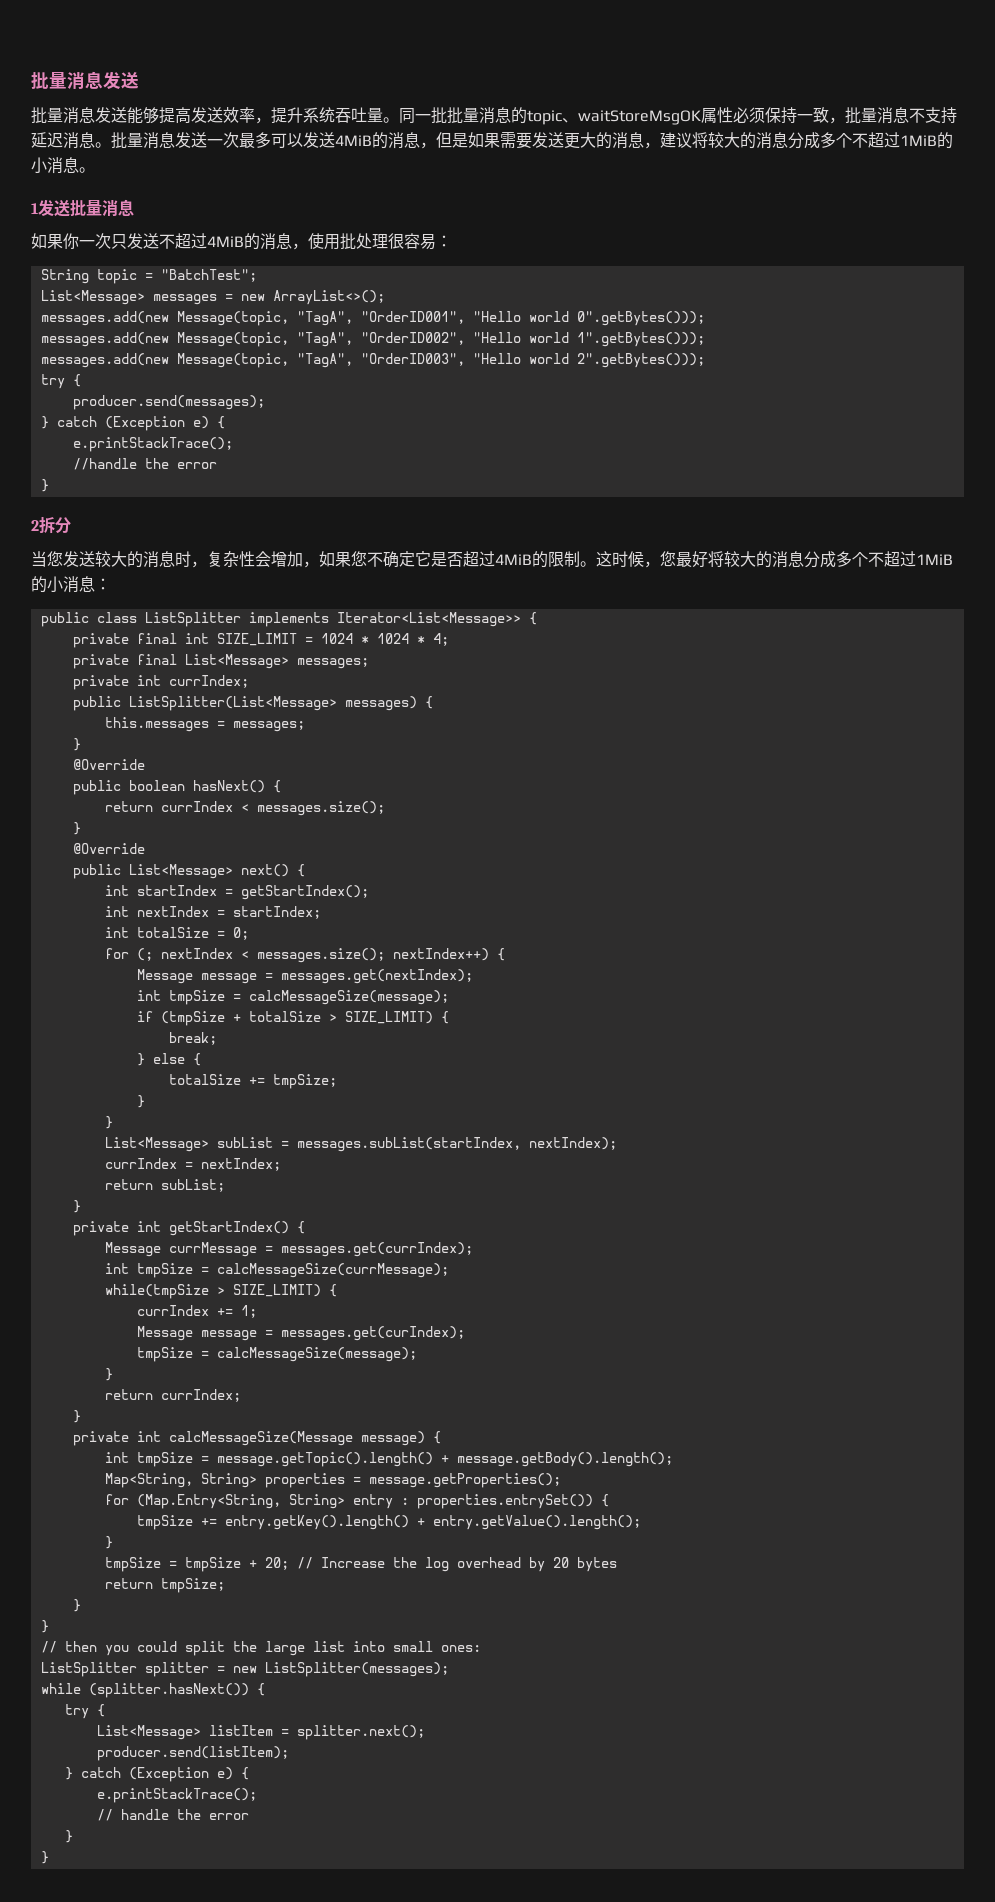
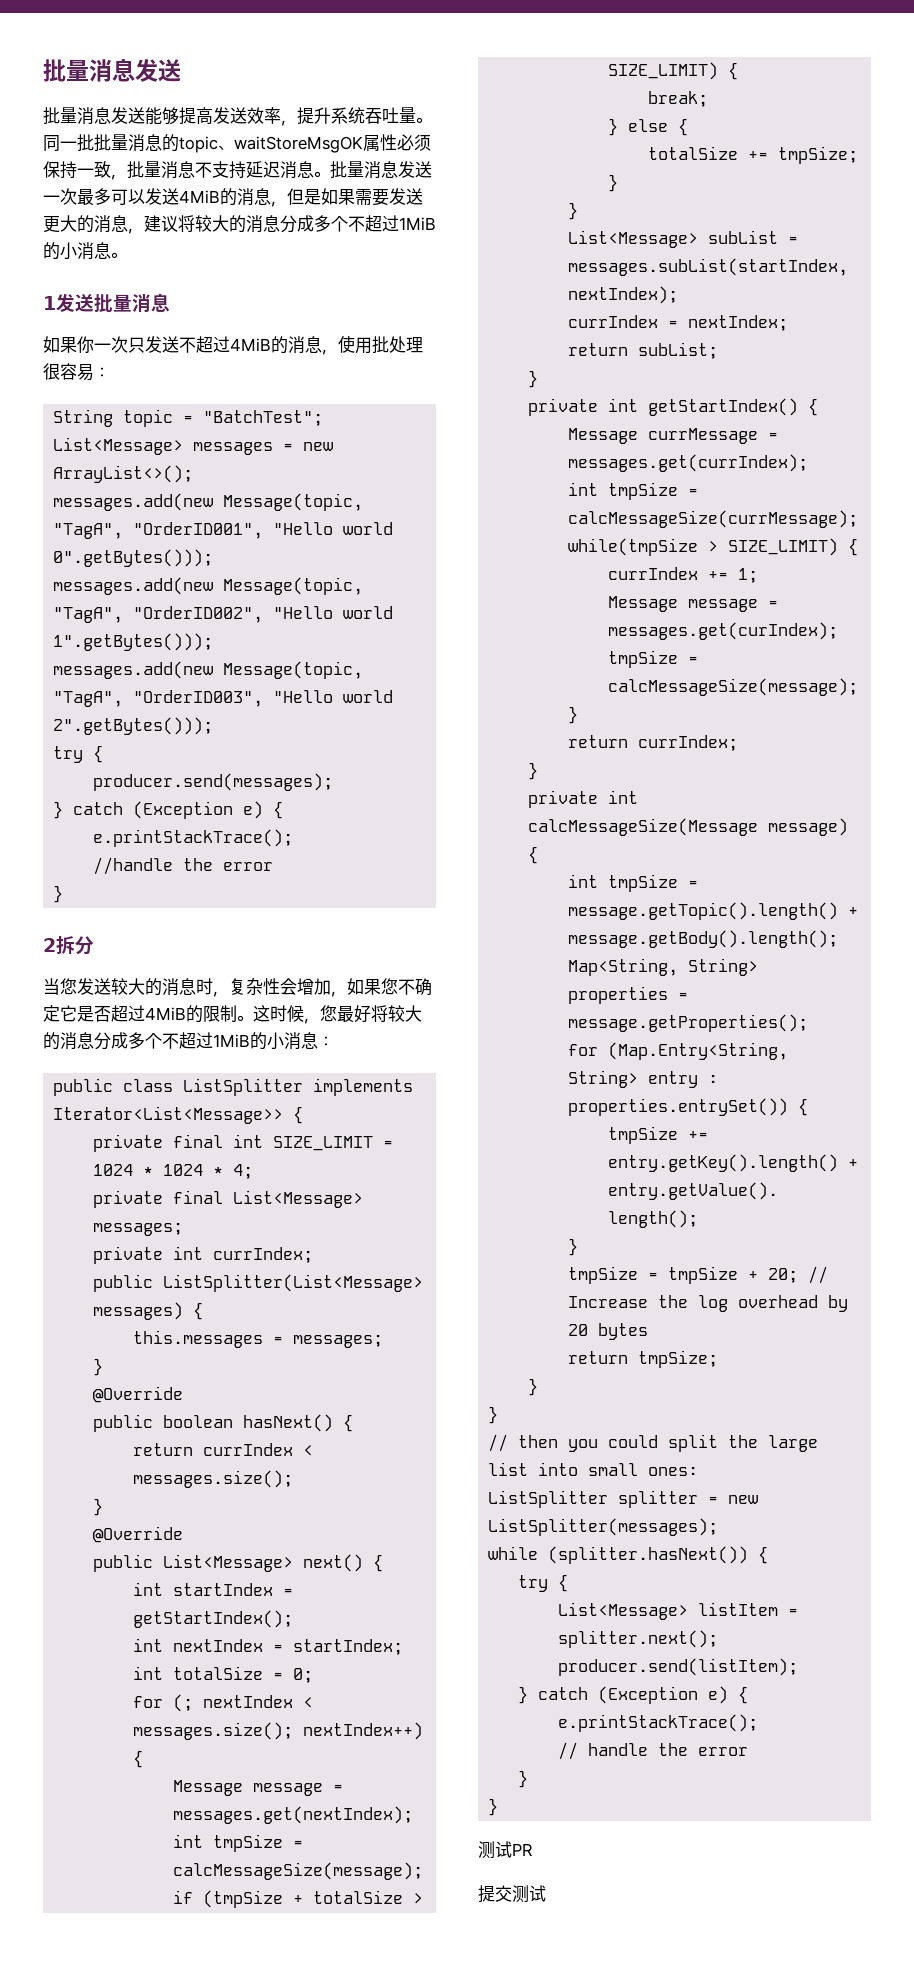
(49, 1857) none -> [478,1841,532,1859] [478,1885,546,1903] // 测试PR // 提交测试

